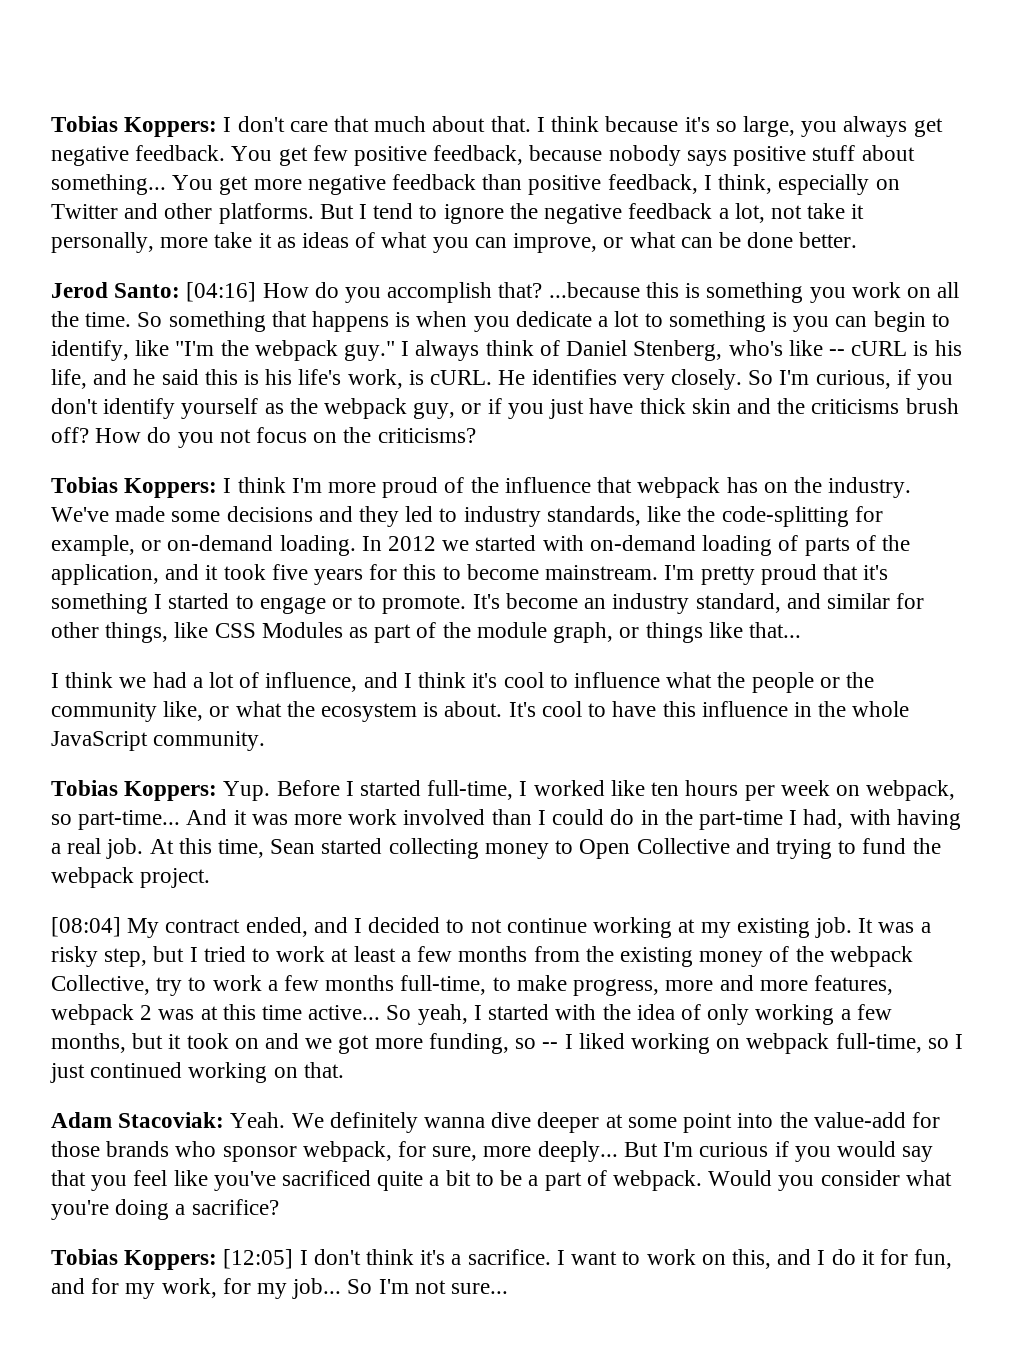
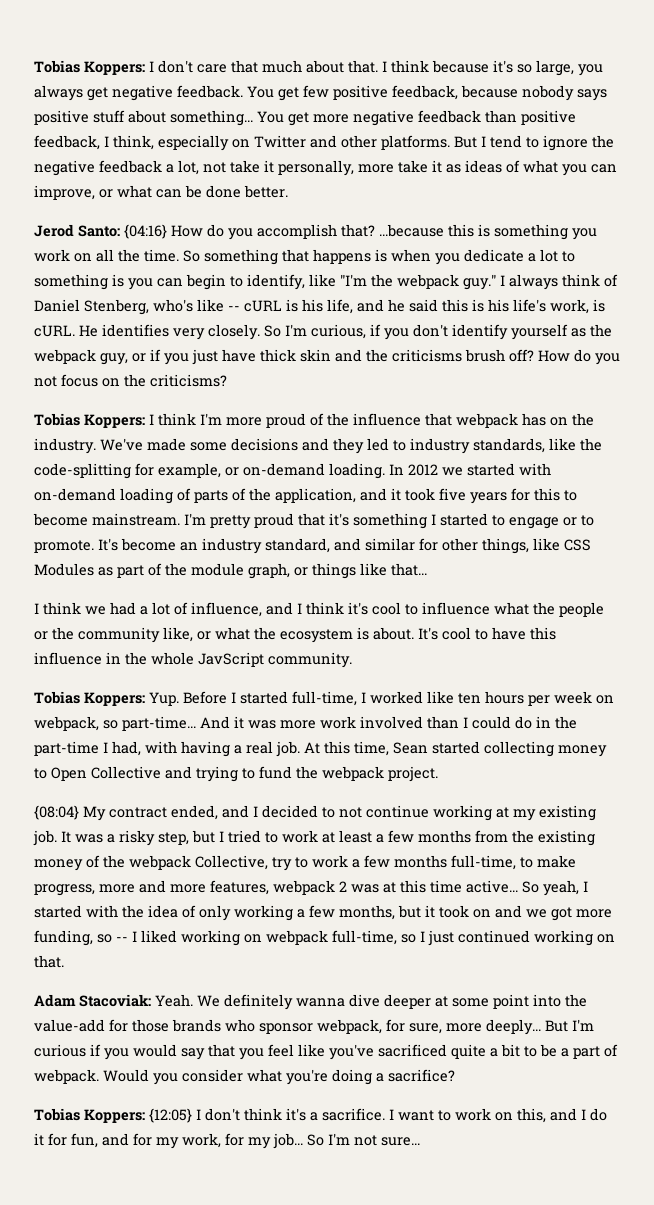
[186,282,257,302] [04:16] -> [124,224,167,239] {04:16}
[51,731,148,751] JavaScript -> [198,652,264,667] JavScript
[51,917,121,937] [08:04] -> [34,805,79,820] {08:04}
[223,1249,294,1269] [12:05] -> [149,1108,192,1123] {12:05}

